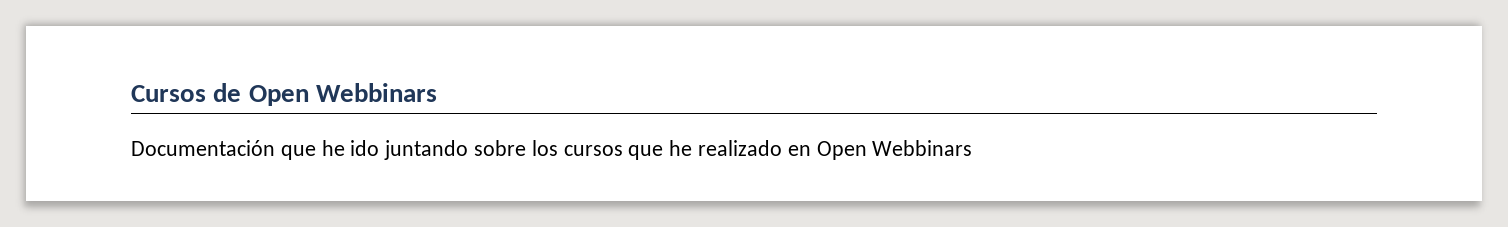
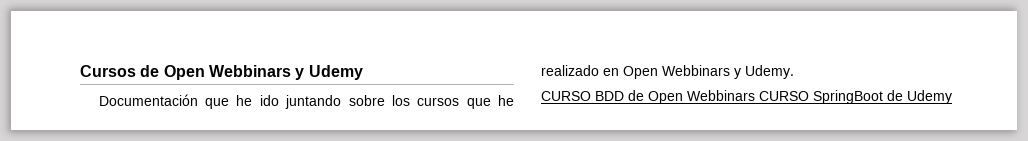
(437, 92) none -> [295,65,363,80] y Udemy
(973, 148) none -> [734,65,794,79] [541,90,952,104] y Udemy. // CURSO BDD de Open Webbinars CURSO SpringBoot de Udemy

